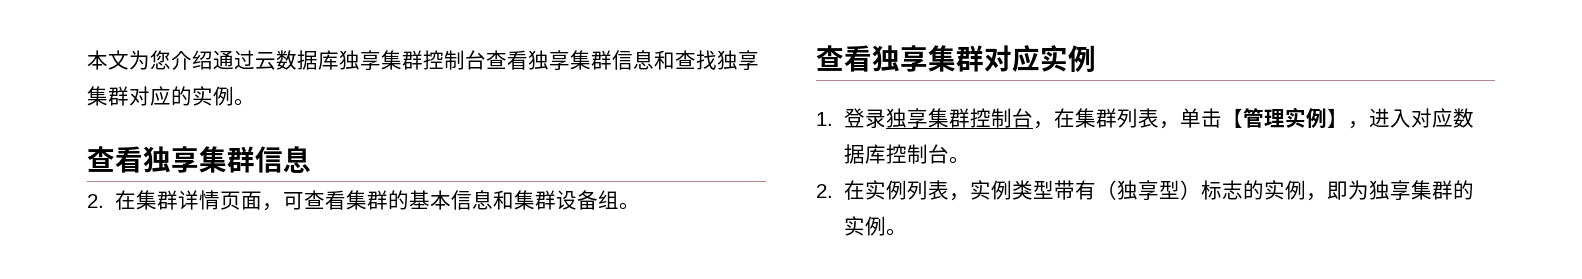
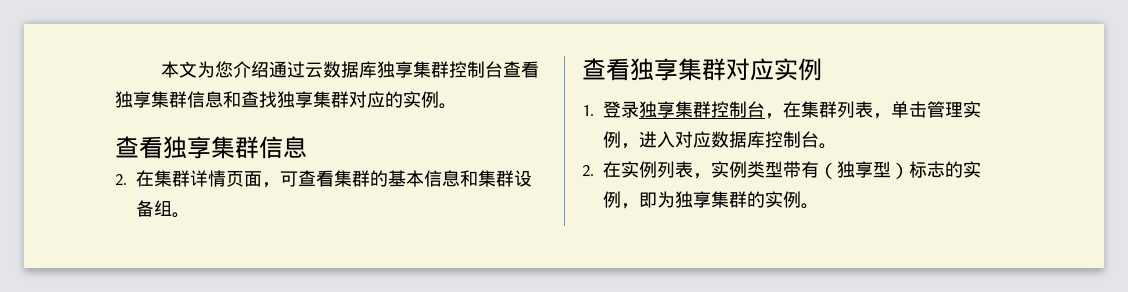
[1222,108,1244,128] 【 -> (928, 109) none
[1327,108,1349,128] 】 -> (622, 139) none

